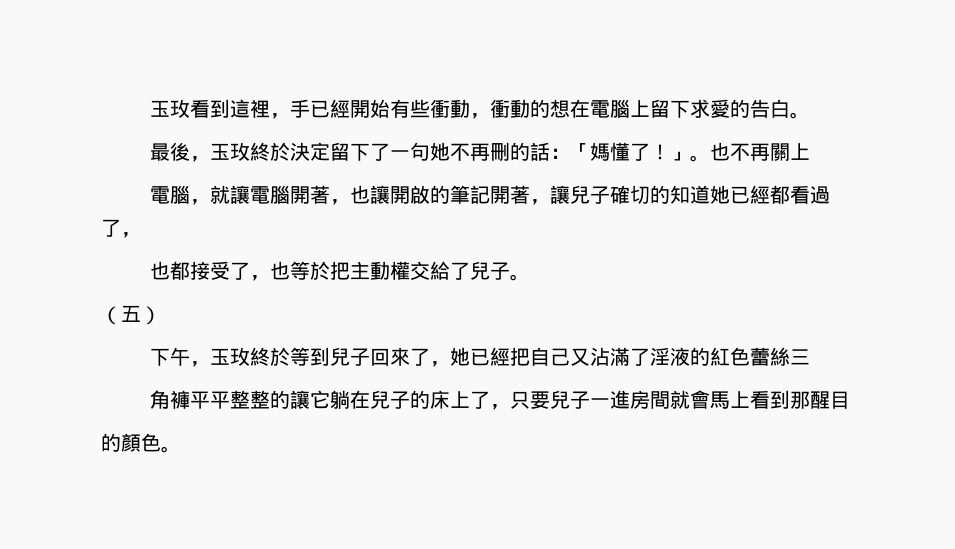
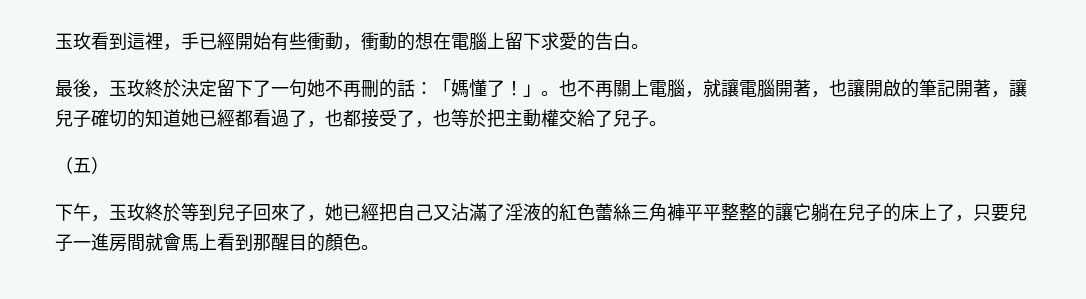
(810, 151) // -> (649, 87) none
(141, 235) // -> (325, 124) none
(810, 357) // -> (649, 212) none
(850, 400) // -> (307, 242) none

